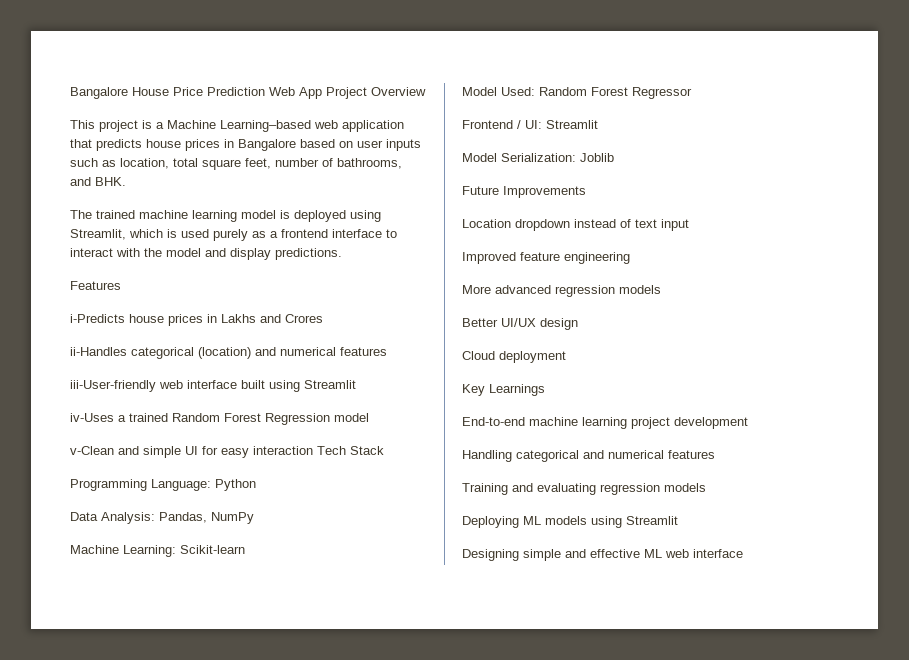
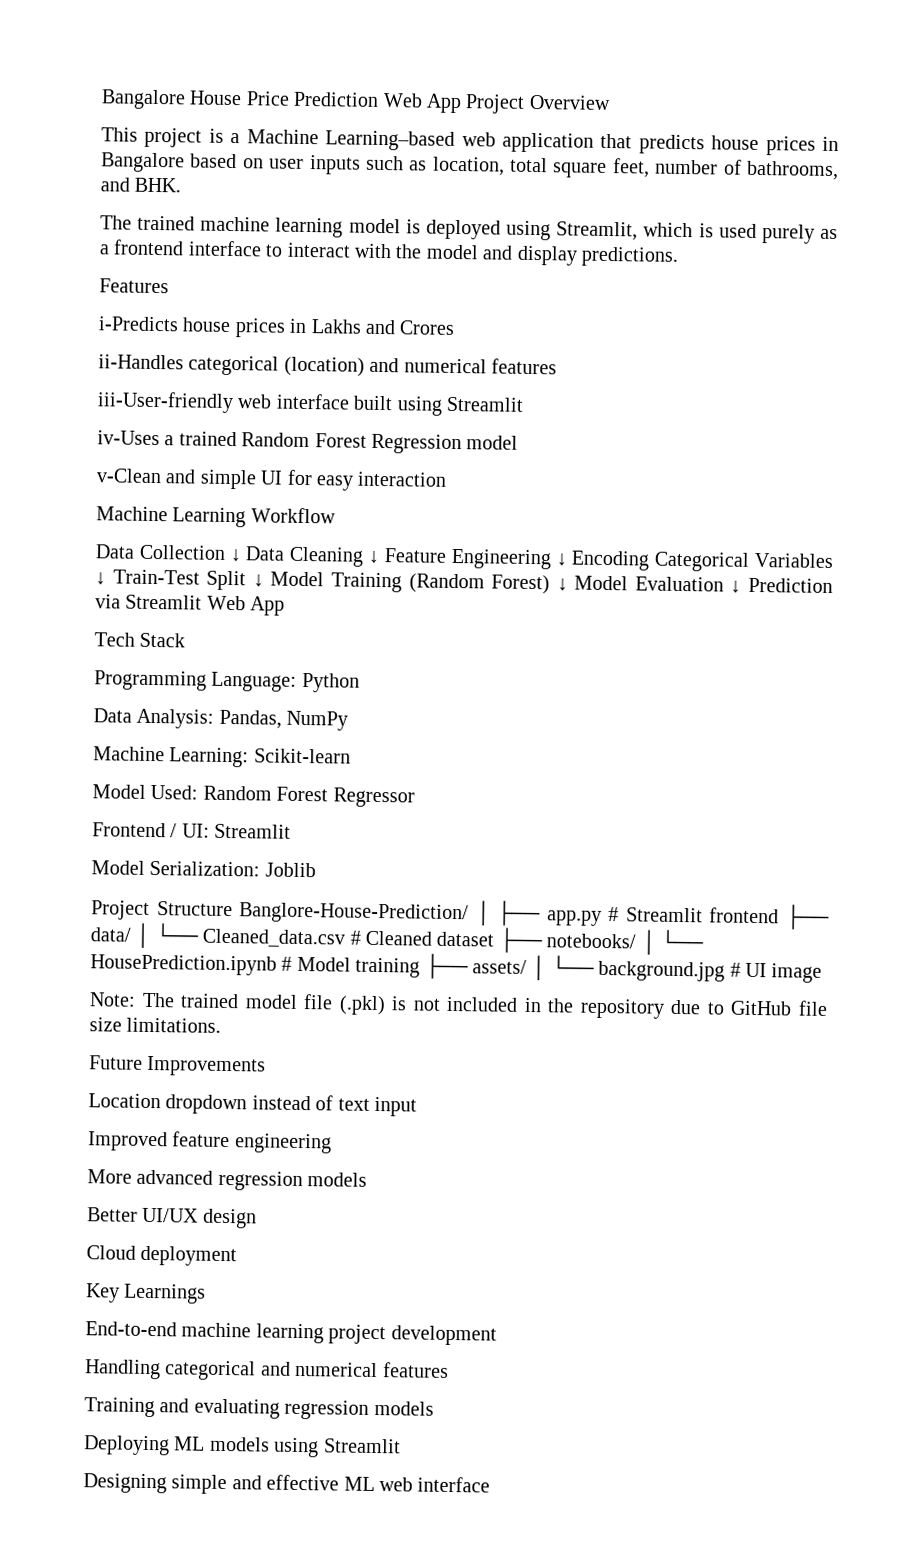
(313, 450) none -> [96,506,336,528] [95,544,833,572] [95,569,833,595] [95,594,286,616] // Machine Learning Workflow // Data Collection ↓ Data Cleaning ↓ Feature Engineering ↓ Encoding Categorical Variables ↓ Train-Test Split ↓ Model Training (Random Forest) ↓ Model Evaluation ↓ Prediction via Streamlit Web App //
(614, 157) none -> [91,900,830,930] [90,922,704,955] [90,953,823,983] [89,992,828,1019] [89,1017,222,1033] // Project Structure Banglore-House-Prediction/ │ ├── app.py # Streamlit frontend ├── data/ │ └── Cleaned_data.csv # Cleaned dataset ├── notebooks/ │ └── HousePrediction.ipynb # Model training ├── assets/ │ └── background.jpg # UI image // Note: The trained model file (.pkl) is not included in the repository due to GitHub file size limitations.

